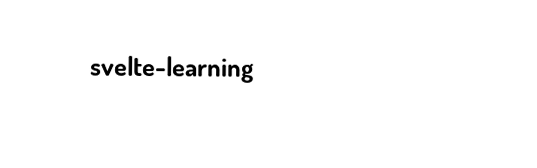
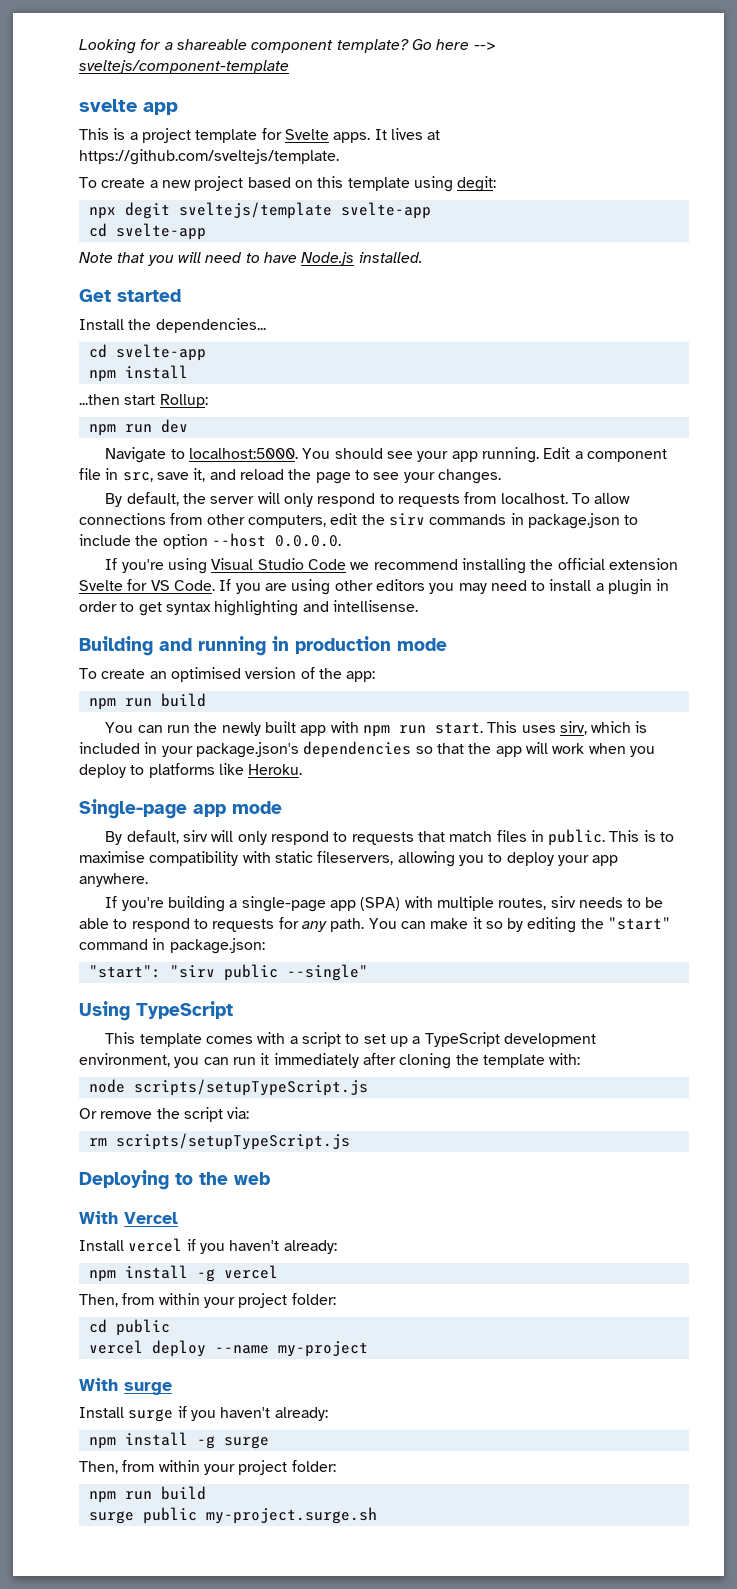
[90,55,254,83] svelte-learning -> [79,39,496,54] [79,60,289,74] [79,99,178,115] [79,128,441,143] [79,149,339,165] [79,176,497,192] [88,202,431,219] [88,223,206,240] [79,252,422,266] [79,289,181,302] [79,318,266,333] [88,344,206,361] [88,365,188,382] [79,394,208,408] [88,419,188,436] [105,447,667,463] [79,468,501,484] [105,492,631,507] [79,513,639,529] [79,533,341,549] [105,558,678,574] [79,579,670,595] [79,600,418,616] [79,636,447,656] [79,667,376,682] [88,693,206,710] [105,721,648,737] [79,741,655,758] [79,763,303,778] [79,799,282,819] [105,829,675,846] [79,851,619,867] [79,873,148,887] [105,896,664,912] [79,917,672,933] [79,938,265,954] [88,964,368,981] [79,1001,233,1021] [105,1032,596,1047] [79,1053,581,1069] [88,1079,368,1096] [79,1107,250,1122] [88,1133,350,1150] [79,1170,270,1190] [79,1211,178,1224] [79,1238,337,1254] [88,1265,278,1282] [79,1293,336,1308] [88,1319,170,1336] [88,1340,368,1357] [79,1378,172,1395] [79,1406,328,1422] [88,1432,269,1449] [79,1460,336,1475] [88,1486,206,1503] [88,1507,377,1524] Looking for a shareable component template? Go here --> sveltejs/component-template // svelte app // This is a project template for Svelte apps. It lives at https://github.com/sveltejs/template. // To create a new project based on this template using degit: // npx degit sveltejs/template svelte-app // cd svelte-app // Note that you will need to have Node.js installed. // Get started // Install the dependencies... // cd svelte-app // npm install // ...then start Rollup: // npm run dev // Navigate to localhost:5000. You should see your app running. Edit a component file in src, save it, and reload the page to see your changes. // By default, the server will only respond to requests from localhost. To allow connections from other computers, edit the sirv commands in package.json to include the option --host 0.0.0.0. // If you're using Visual Studio Code we recommend installing the official extension Svelte for VS Code. If you are using other editors you may need to install a plugin in order to get syntax highlighting and intellisense. // Building and running in production mode // To create an optimised version of the app: // npm run build // You can run the newly built app with npm run start. This uses sirv, which is included in your package.json's dependencies so that the app will work when you deploy to platforms like Heroku. // Single-page app mode // By default, sirv will only respond to requests that match files in public. This is to maximise compatibility with static fileservers, allowing you to deploy your app anywhere. // If you're building a single-page app (SPA) with multiple routes, sirv needs to be able to respond to requests for any path. You can make it so by editing the "start" command in package.json: // "start": "sirv public --single" // Using TypeScript // This template comes with a script to set up a TypeScript development environment, you can run it immediately after cloning the template with: // node scripts/setupTypeScript.js // Or remove the script via: // rm scripts/setupTypeScript.js // Deploying to the web // With Vercel // Install vercel if you haven't already: // npm install -g vercel // Then, from within your project folder: // cd public // vercel deploy --name my-project // With surge // Install surge if you haven't already: // npm install -g surge // Then, from within your project folder: // npm run build // surge public my-project.surge.sh

